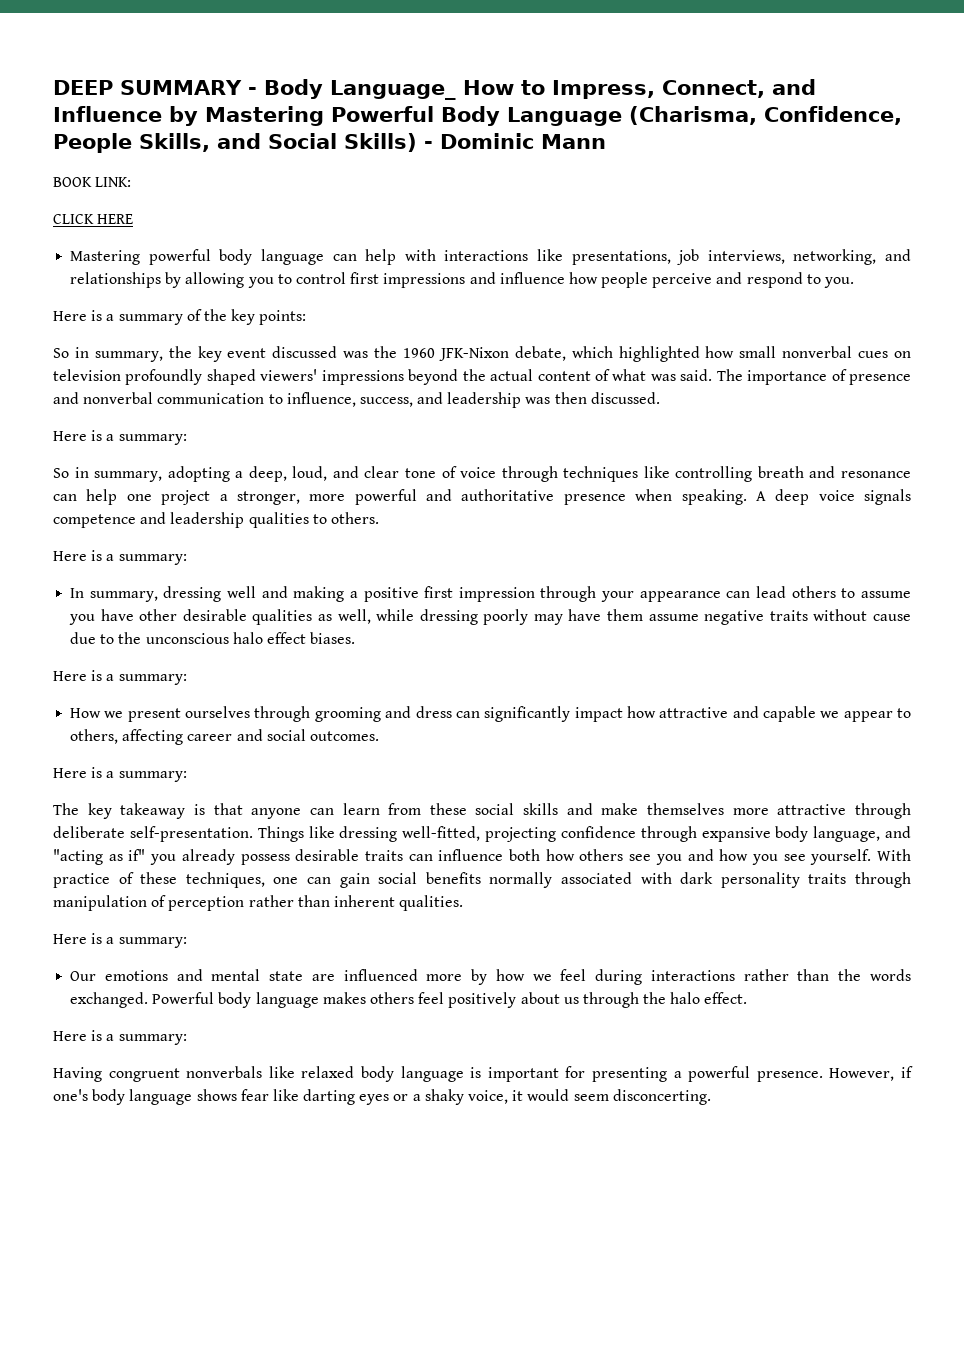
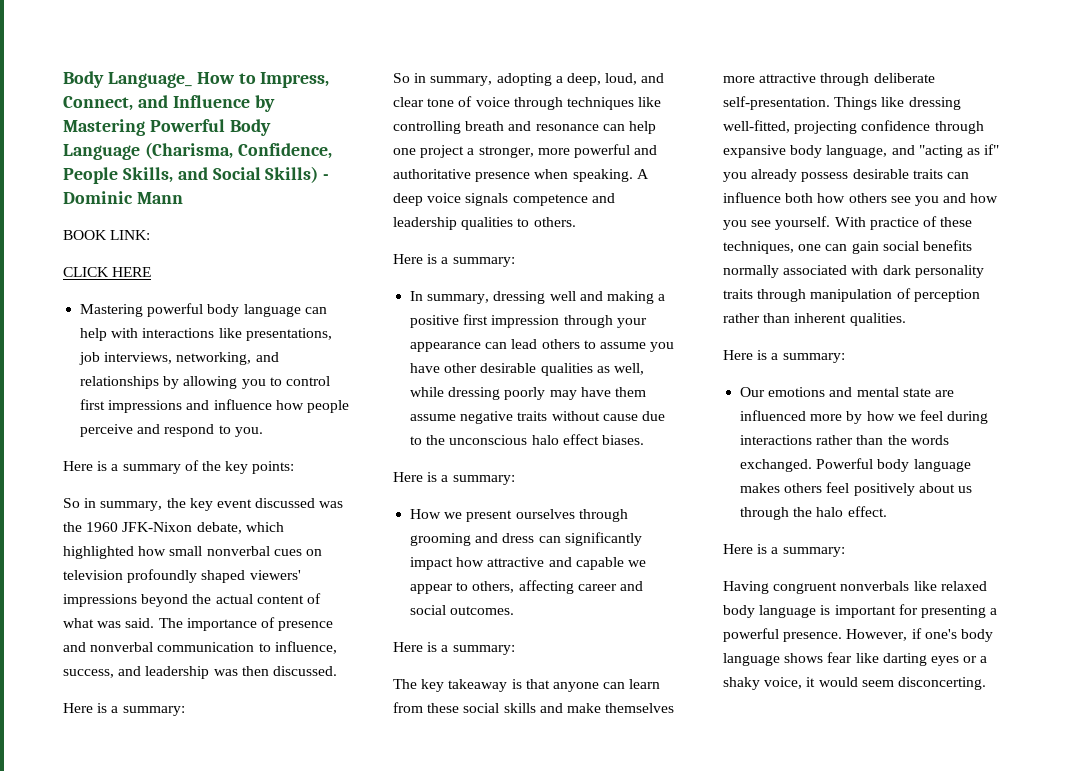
[53,80,257,95] DEEP SUMMARY - -> (63, 79) none

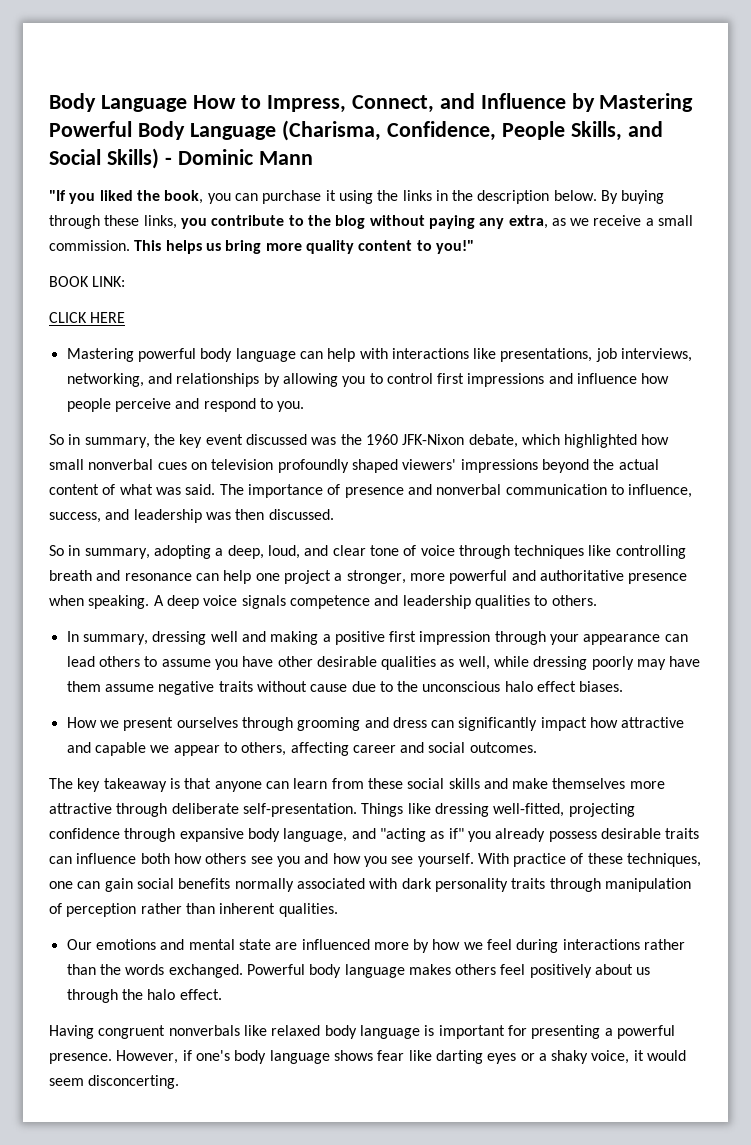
[63,71,192,88] Body Language_ -> [49,93,187,112] Body Language
(183, 198) none -> [49,190,665,204] [49,215,694,229] [49,240,474,254] // "If you liked the book, you can purchase it using the links in the description below. By buying through these links, you contribute to the blog without paying any extra, as we receive a small commission. This helps us bring more quality content to you!"
[63,460,295,474] // Here is a summary of the key points: -> (305, 406) none
[63,703,185,716] // Here is a summary: -> (334, 514) none
[393,254,515,267] // Here is a summary: -> (597, 600) none
[393,472,515,485] // Here is a summary: -> (624, 686) none
[393,642,515,655] // Here is a summary: -> (537, 747) none
[723,350,845,363] // Here is a summary: -> (338, 910) none
[723,544,845,557] // Here is a summary: -> (222, 994) none

